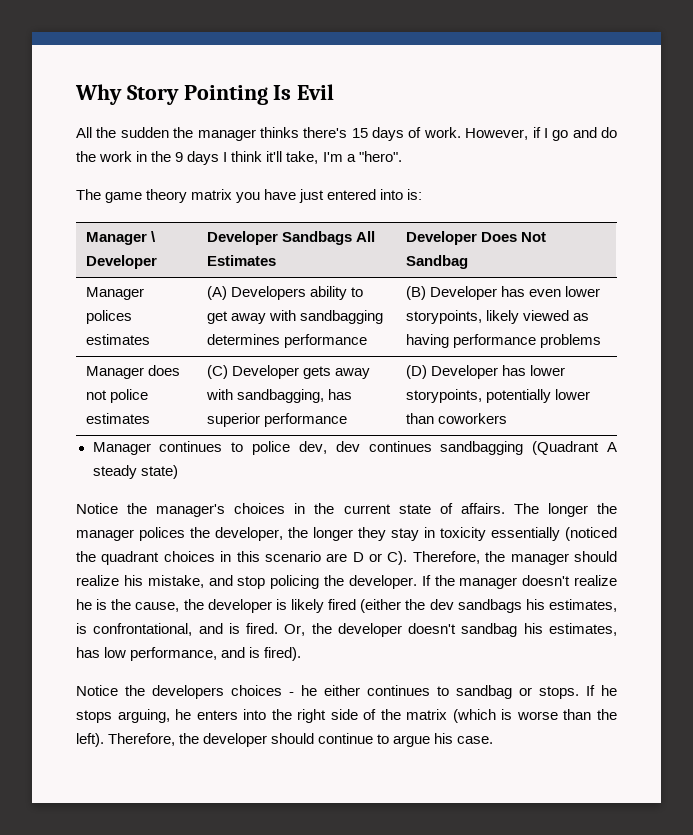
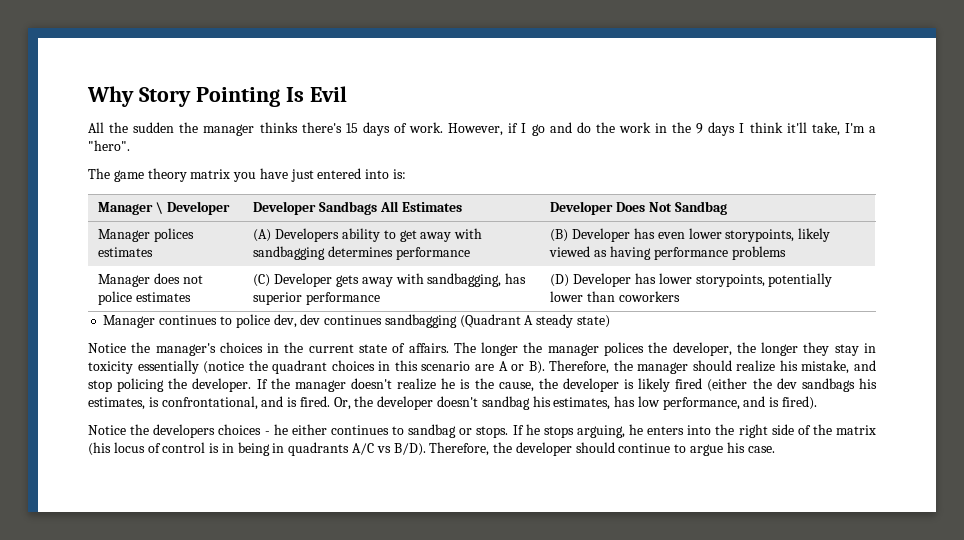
[565,527,617,541] (noticed -> [203,361,245,374] (notice
[352,551,408,565] D or C). -> [498,361,545,374] A or B).
[452,709,618,723] [76,733,104,747] (which is worse than the left). -> [88,442,426,456] (his locus of control is in being in quadrants A/C vs B/D).

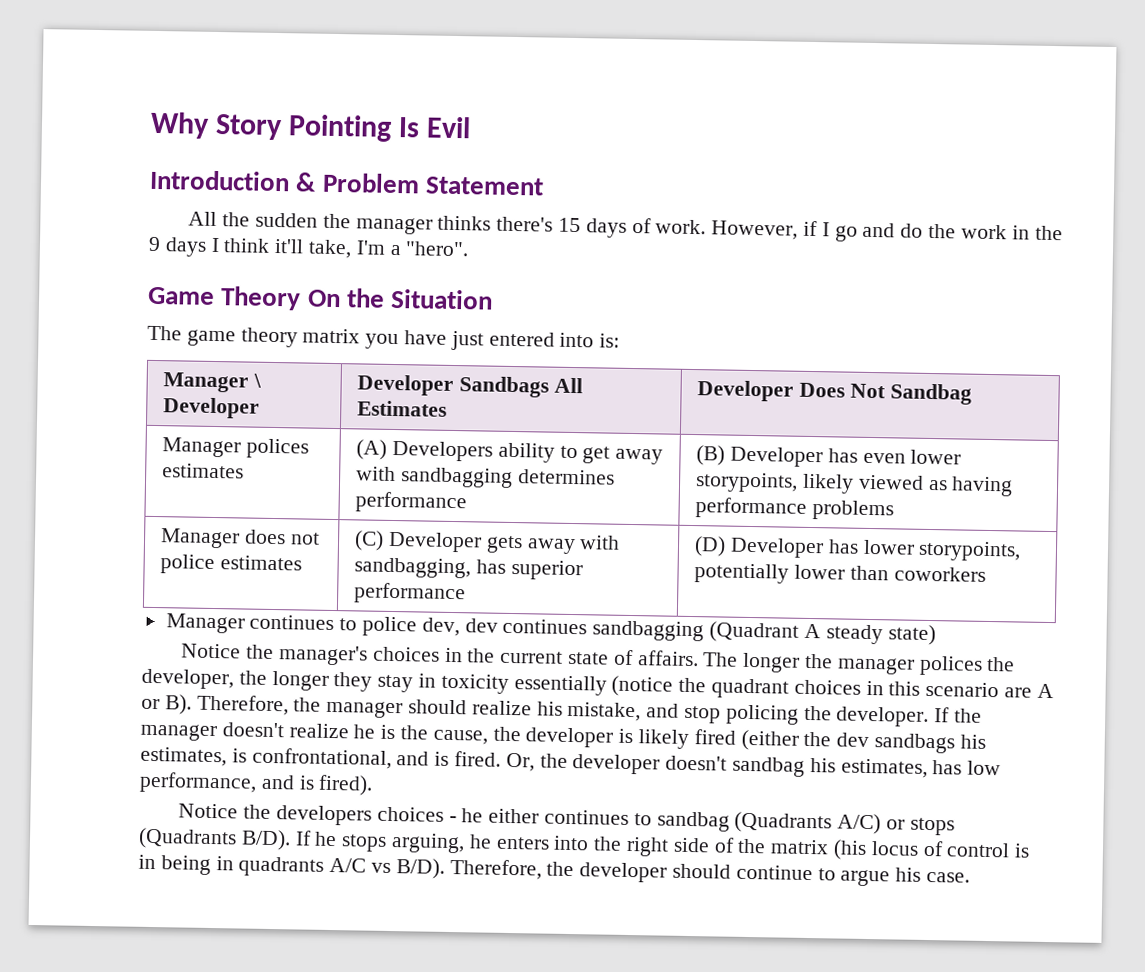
(347, 94) none -> [149,169,544,196] // Introduction & Problem Statement
(130, 145) none -> [147,286,494,311] // Game Theory On the Situation
[459,426,509,438] or stops. -> [734,811,955,836] [138,827,291,851] (Quadrants A/C) or stops (Quadrants B/D).

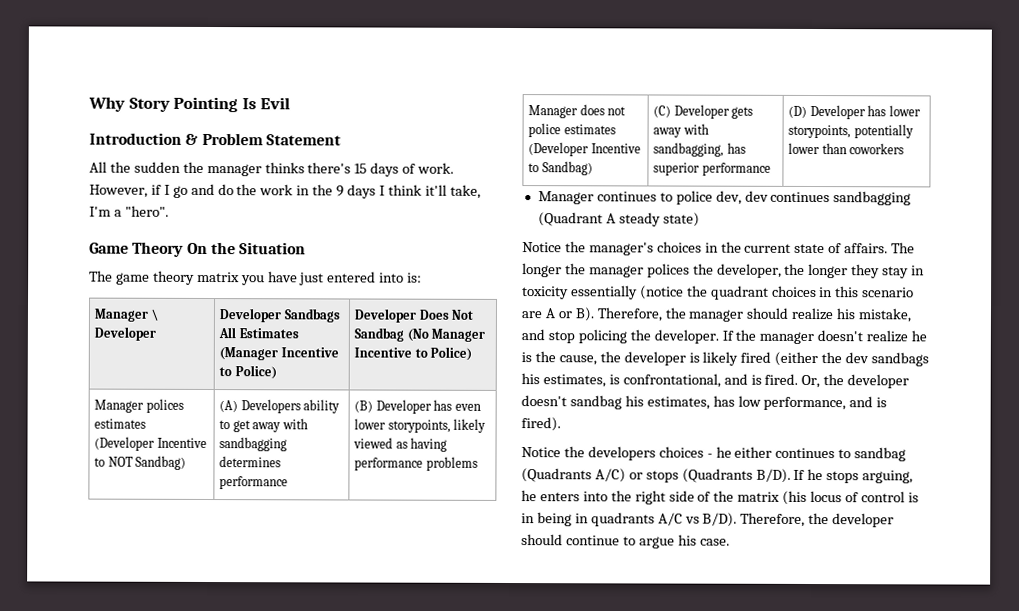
(448, 408) none -> [219,347,339,361] [219,365,277,380] (Manager Incentive to Police)
[162,437,309,459] [162,463,245,479] // Manager polices estimates -> [406,328,486,342] [354,346,473,361] [94,398,184,413] [94,418,147,429] [94,436,207,451] [94,455,187,470] (No Manager Incentive to Police) // Manager polices estimates (Developer Incentive to NOT Sandbag)
(302, 563) none -> [528,142,641,157] [528,161,593,176] (Developer Incentive to Sandbag)

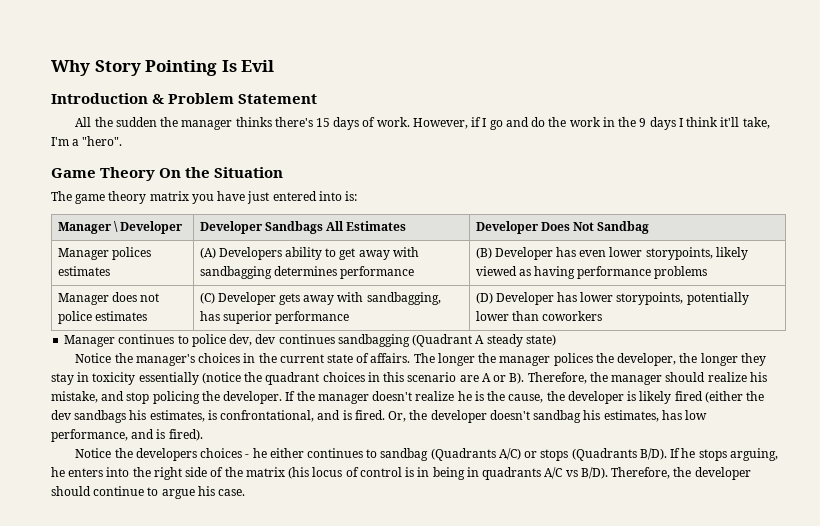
[219,347,339,361] [219,365,277,380] (Manager Incentive to Police) -> (407, 226) none
[406,328,486,342] [354,346,473,361] [94,398,184,413] [94,418,147,429] [94,436,207,451] [94,455,187,470] (No Manager Incentive to Police) // Manager polices estimates (Developer Incentive to NOT Sandbag) -> [57,247,151,260] [57,266,110,276] // Manager polices estimates
[528,142,641,157] [528,161,593,176] (Developer Incentive to Sandbag) -> (147, 316) none

